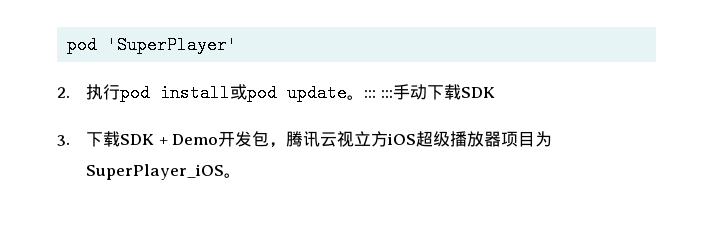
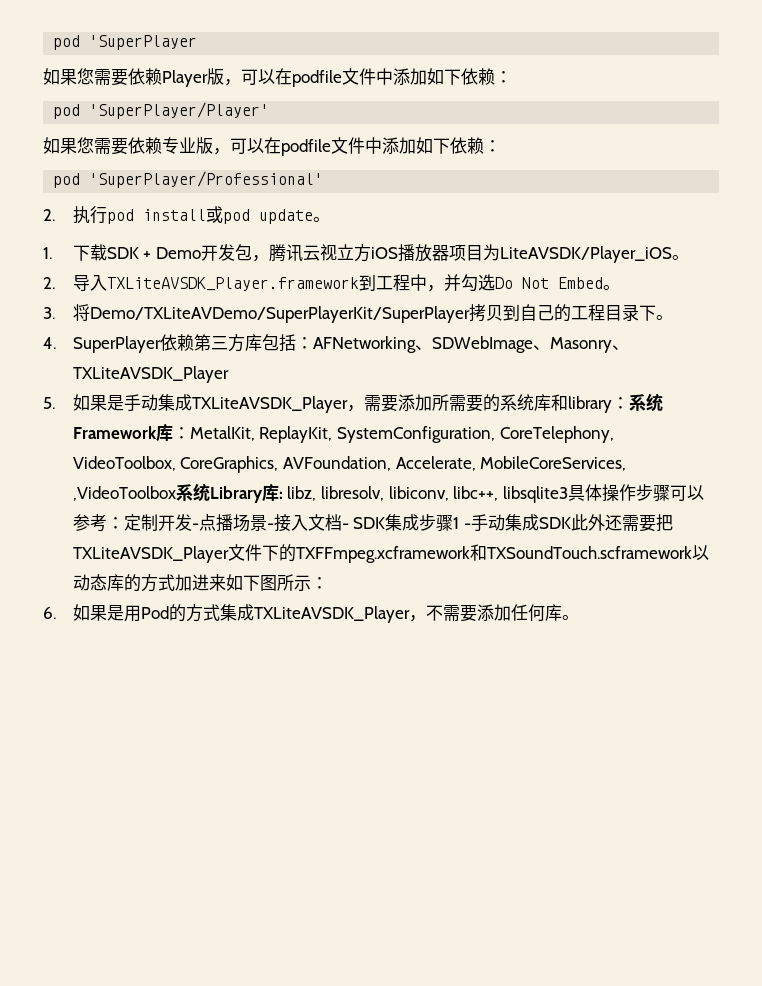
[67,36,238,54] pod 'SuperPlayer' -> [53,35,198,50] [43,68,512,87] [53,102,270,119] [43,137,501,156] [53,171,324,188] pod 'SuperPlayer // 如果您需要依赖Player版，可以在podfile文件中添加如下依赖： // pod 'SuperPlayer/Player' // 如果您需要依赖专业版，可以在podfile文件中添加如下依赖： // pod 'SuperPlayer/Professional'
[363,84,495,100] [57,135,70,146] ::: :::手动下载SDK // 3. -> [43,247,52,259] // 1.
[416,131,451,147] 超级 -> (399, 253) none
[85,164,241,180] SuperPlayer_iOS。 -> [500,246,689,263] [43,274,620,292] [43,304,673,323] [43,334,629,353] [72,366,229,383] [43,393,663,413] [72,424,614,443] [72,456,627,473] [72,483,704,503] [72,514,674,532] [72,544,709,563] [72,574,328,592] [43,604,579,623] LiteAVSDK/Player_iOS。 // 2.导入TXLiteAVSDK_Player.framework到工程中，并勾选Do Not Embed。 // 3.将Demo/TXLiteAVDemo/SuperPlayerKit/SuperPlayer拷贝到自己的工程目录下。 // 4. SuperPlayer依赖第三方库包括：AFNetworking、SDWebImage、Masonry、TXLiteAVSDK_Player // 5.如果是手动集成TXLiteAVSDK_Player，需要添加所需要的系统库和library：系统Framework库：MetalKit, ReplayKit, SystemConfiguration, CoreTelephony, VideoToolbox, CoreGraphics, AVFoundation, Accelerate, MobileCoreServices, ,VideoToolbox系统Library库: libz, libresolv, libiconv, libc++, libsqlite3具体操作步骤可以参考：定制开发-点播场景-接入文档- SDK集成步骤1 -手动集成SDK此外还需要把TXLiteAVSDK_Player文件下的TXFFmpeg.xcframework和TXSoundTouch.scframework以动态库的方式加进来如下图所示： // 6.如果是用Pod的方式集成TXLiteAVSDK_Player，不需要添加任何库。

